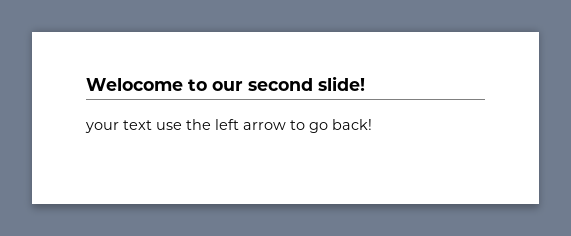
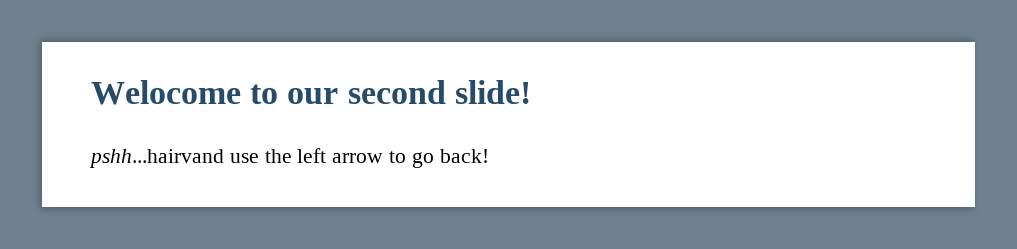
[85,120,152,133] your text -> [89,149,224,168] pshh...hairvand

